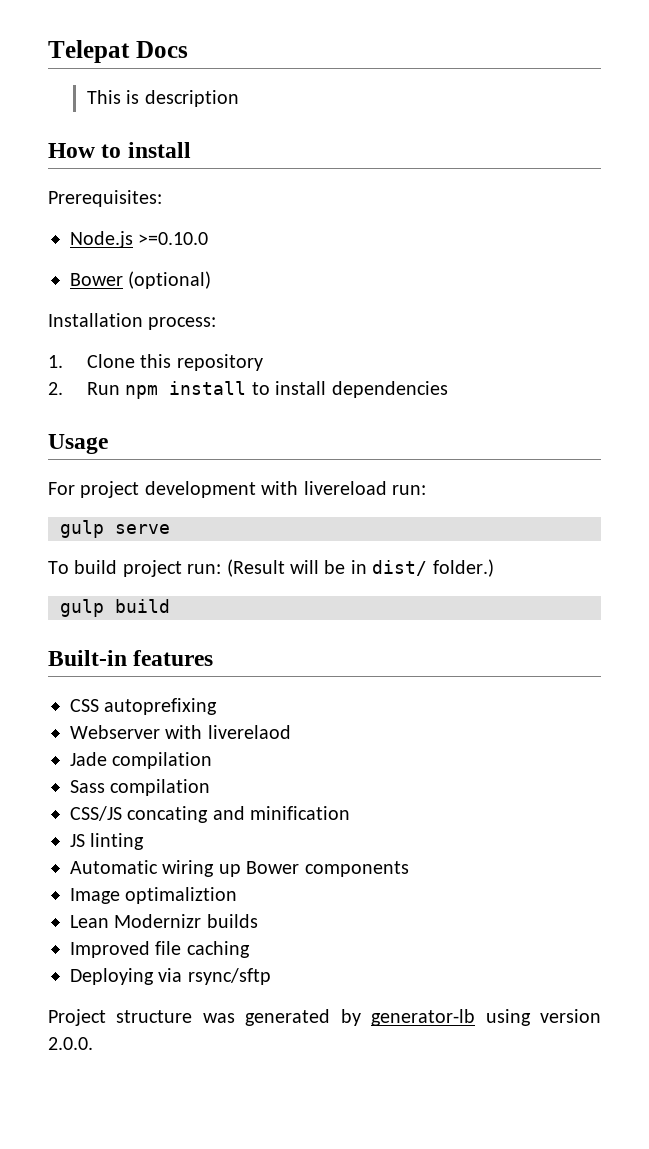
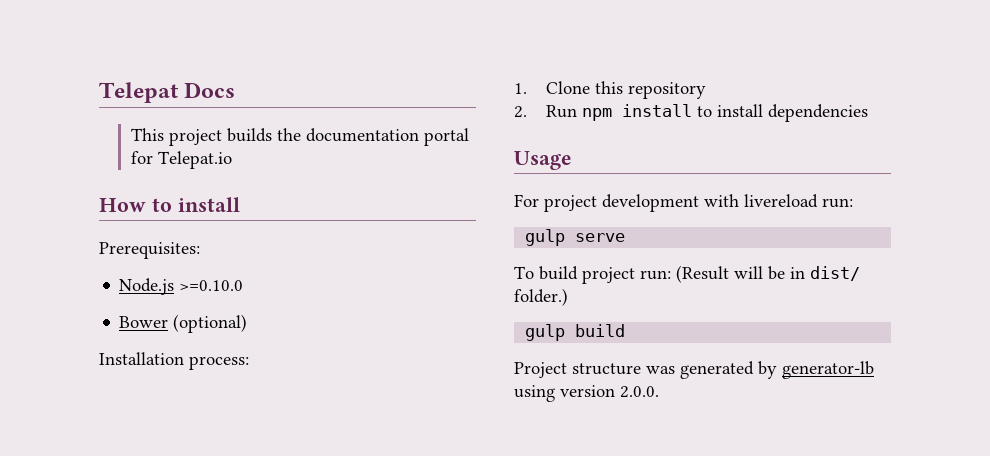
[126,90,239,107] is description -> [169,128,470,146] [131,151,233,169] project builds the documentation portal for Telepat.io
[48,650,214,666] [70,698,218,715] [70,725,291,739] [70,752,213,769] [70,779,211,796] [70,806,351,823] [70,833,145,850] [70,860,409,877] [70,887,238,904] [70,914,258,928] [70,941,250,958] [70,968,271,985] // Built-in features // CSS autoprefixing // Webserver with liverelaod // Jade compilation // Sass compilation // CSS/JS concating and minification // JS linting // Automatic wiring up Bower components // Image optimaliztion // Lean Modernizr builds // Improved file caching // Deploying via rsync/sftp -> (626, 330) none

